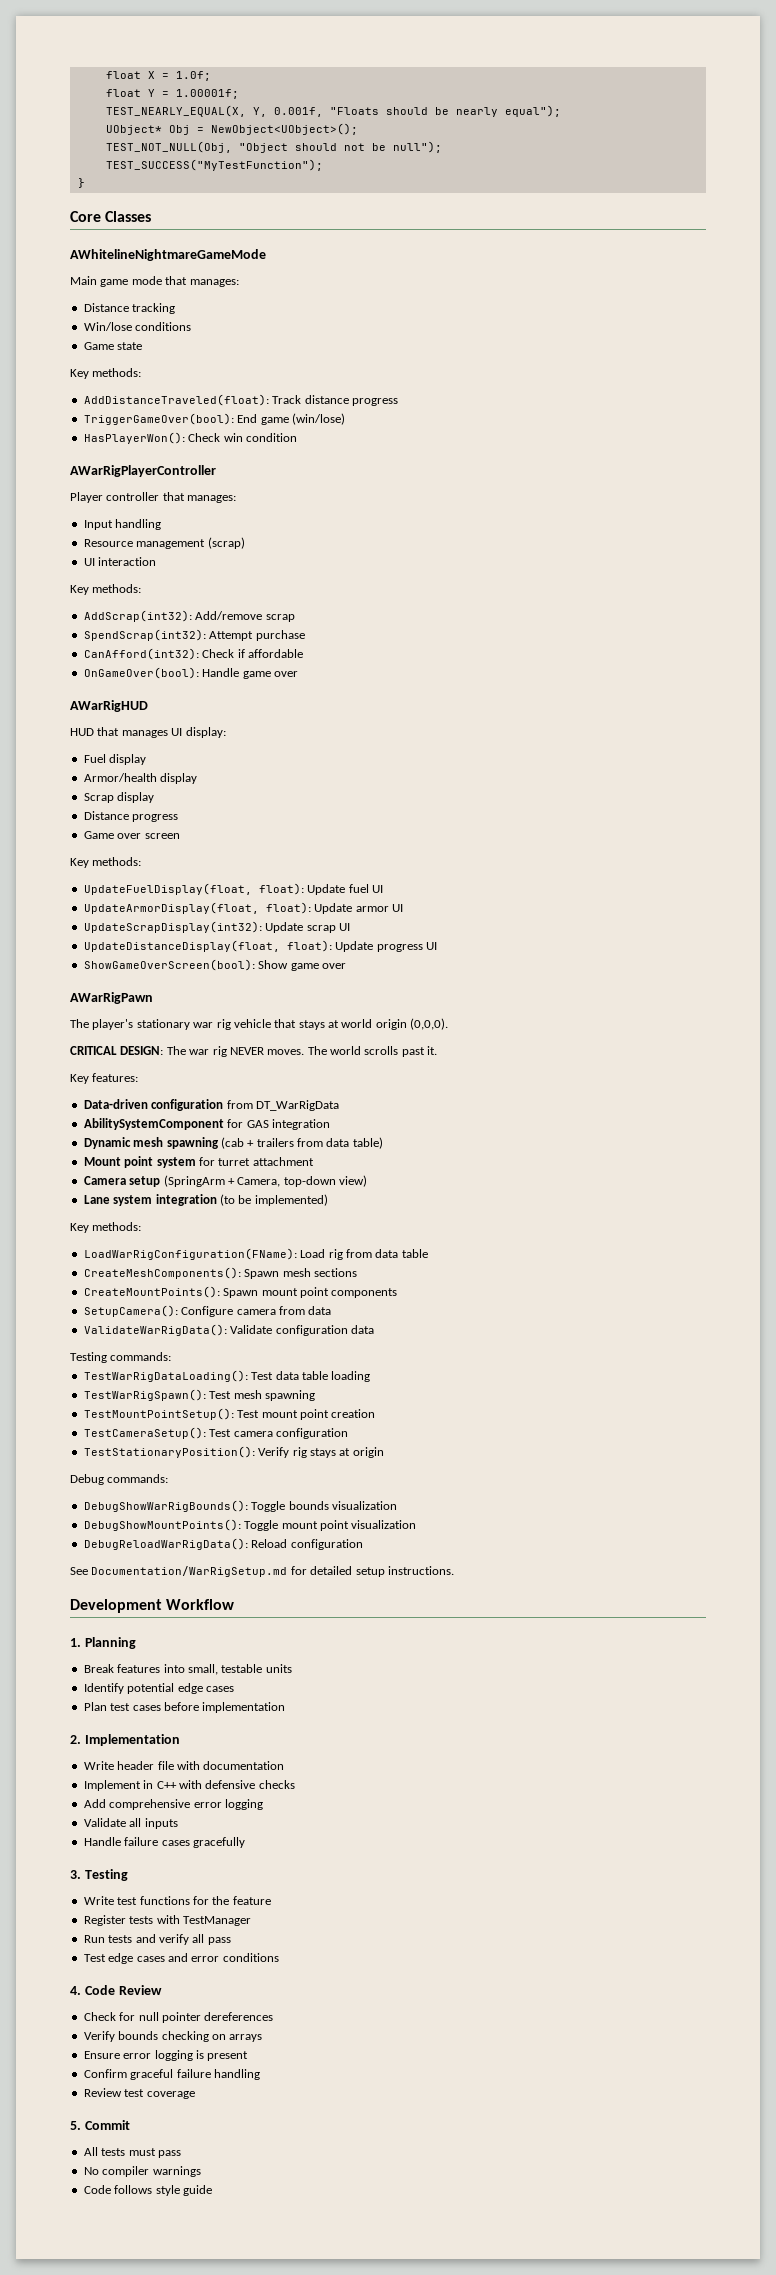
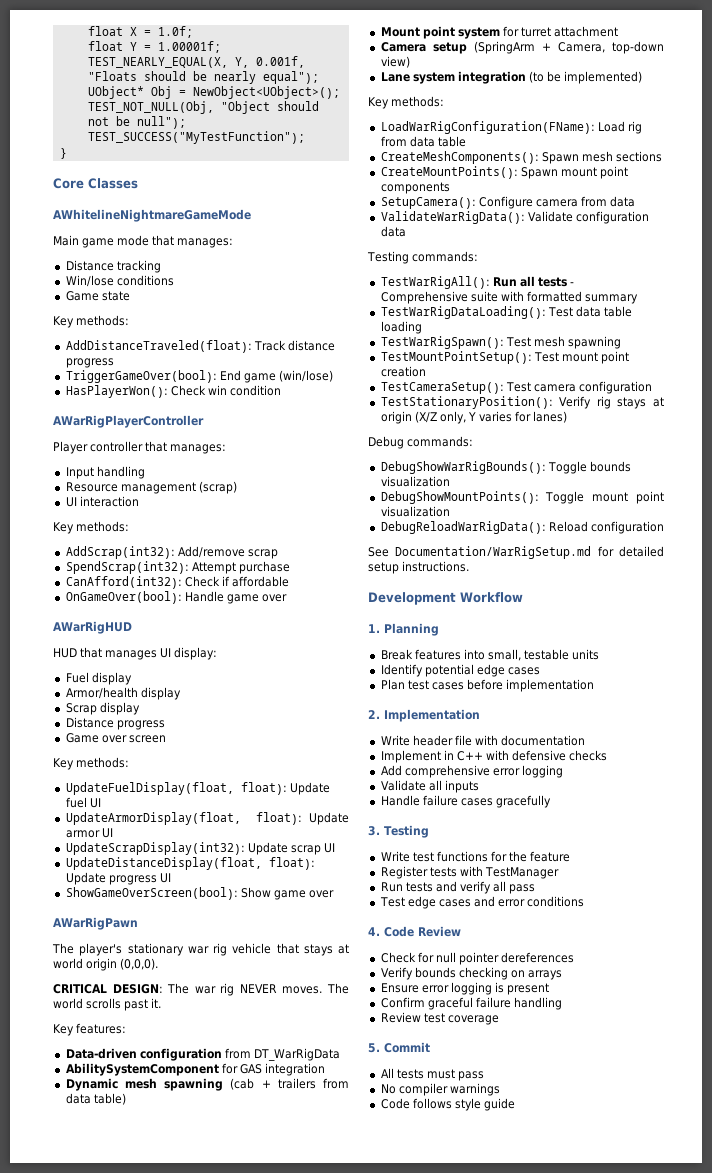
(172, 1356) none -> [380,276,575,289] [380,291,639,304] // TestWarRigAll(): Run all tests - Comprehensive suite with formatted summary
(384, 1452) none -> [414,411,568,424] (X/Z only, Y varies for lanes)

